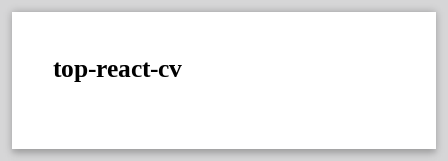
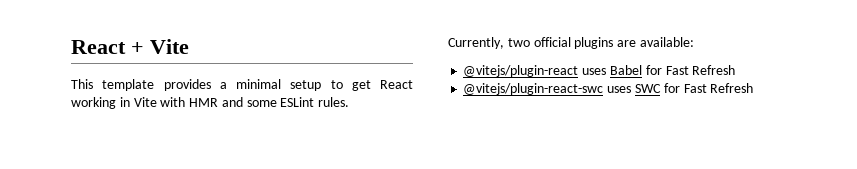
[53,62,182,82] top-react-cv -> [71,39,189,54] [71,79,413,91] [71,97,350,109] [448,37,694,49] [463,65,736,77] [463,83,754,95] React + Vite // This template provides a minimal setup to get React working in Vite with HMR and some ESLint rules. // Currently, two official plugins are available: // @vitejs/plugin-react uses Babel for Fast Refresh // @vitejs/plugin-react-swc uses SWC for Fast Refresh

